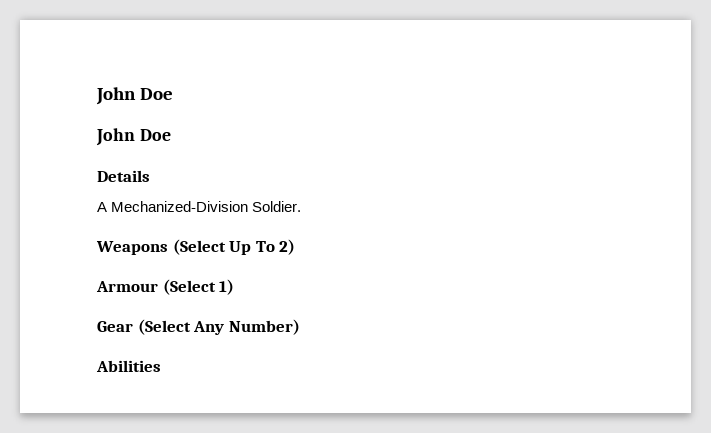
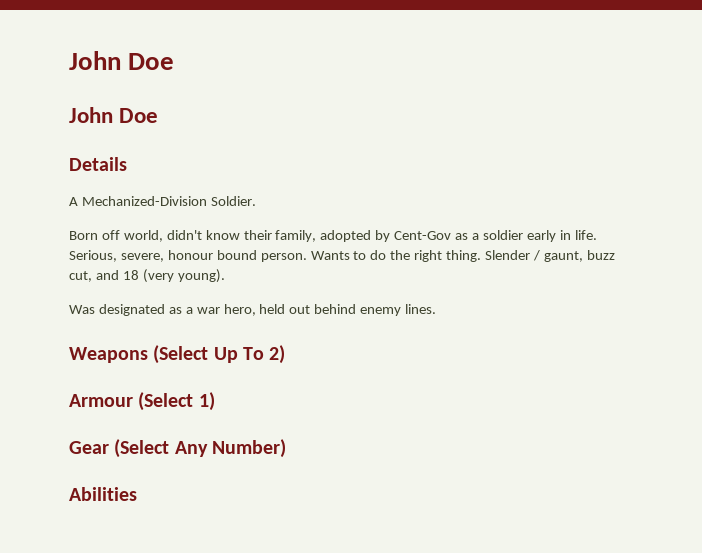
(302, 206) none -> [69,230,597,242] [69,250,615,262] [69,269,225,283] [69,304,437,316] // Born off world, didn't know their family, adopted by Cent-Gov as a soldier early in life. Serious, severe, honour bound person. Wants to do the right thing. Slender / gaunt, buzz cut, and 18 (very young). // Was designated as a war hero, held out behind enemy lines.

